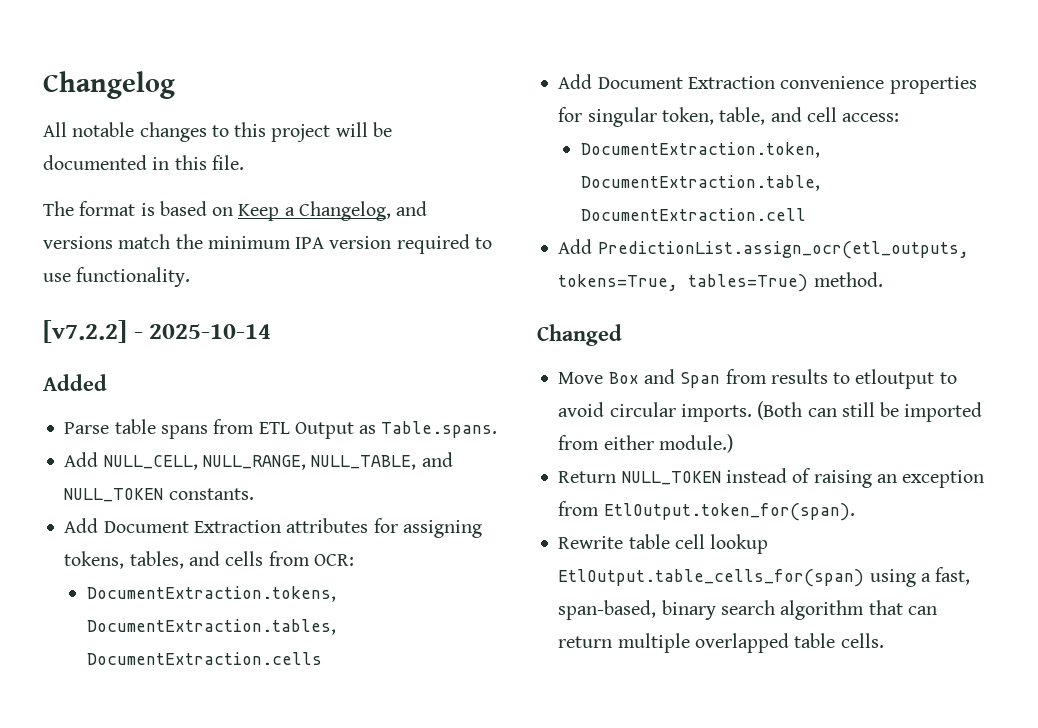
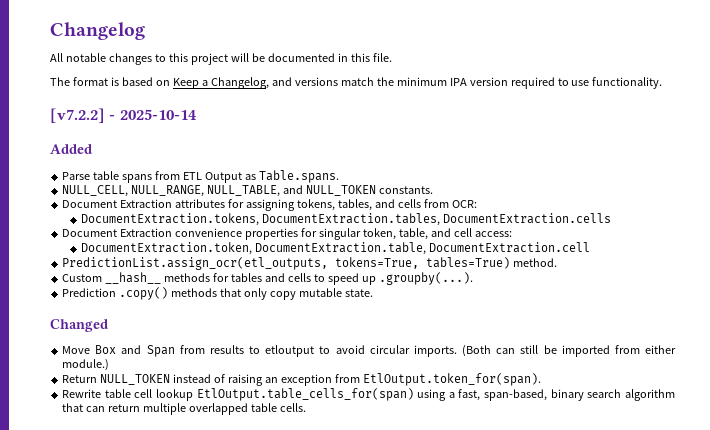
[64,452,99,467] Add -> (339, 176) none
[64,518,99,533] Add -> (433, 190) none
[558,74,593,89] Add -> (611, 218) none
[558,239,593,254] Add -> (590, 247) none
(883, 279) none -> [62,272,473,285] [62,287,373,300] // Custom __hash__ methods for tables and cells to speed up .groupby(...). // Prediction .copy() methods that only copy mutable state.

